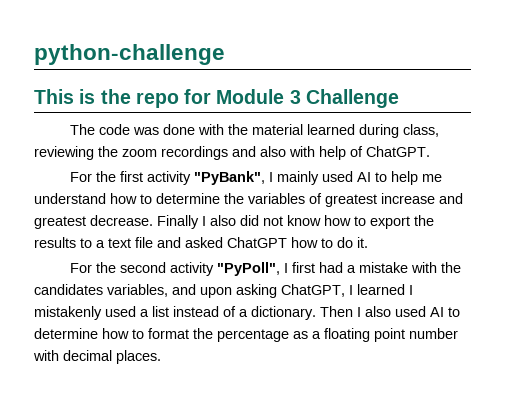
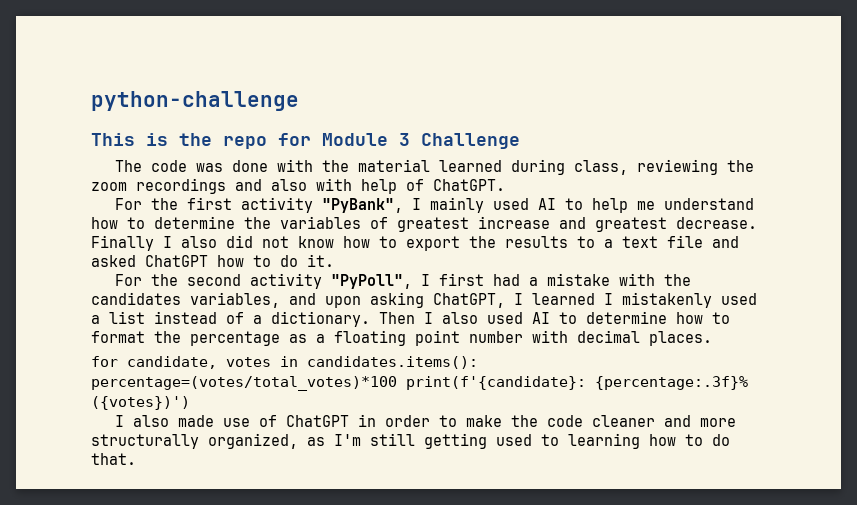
(161, 357) none -> [91,356,478,369] [91,376,748,391] [91,396,190,410] [114,414,736,427] [91,433,730,449] [91,453,136,465] // for candidate, votes in candidates.items(): percentage=(votes/total_votes)*100 print(f'{candidate}: {percentage:.3f}% ({votes})') // I also made use of ChatGPT in order to make the code cleaner and more structurally organized, as I'm still getting used to learning how to do that.

